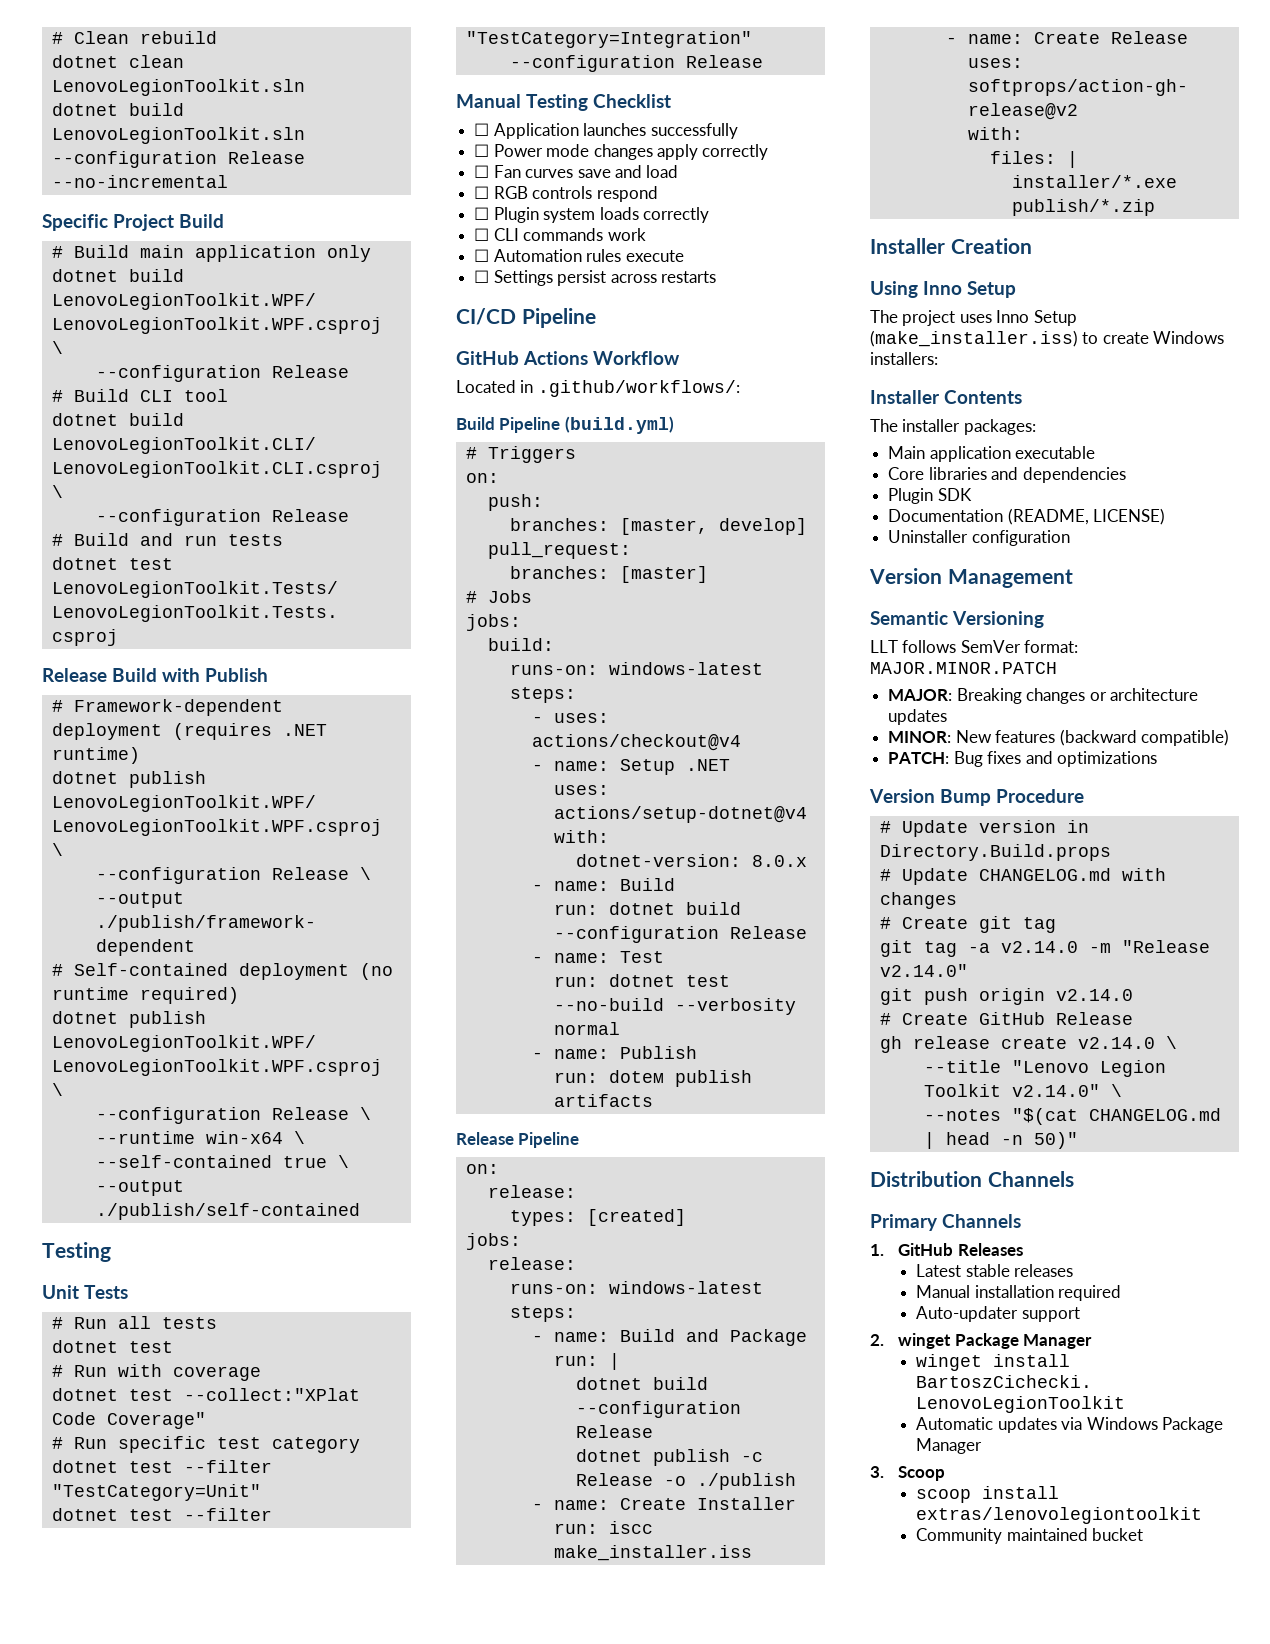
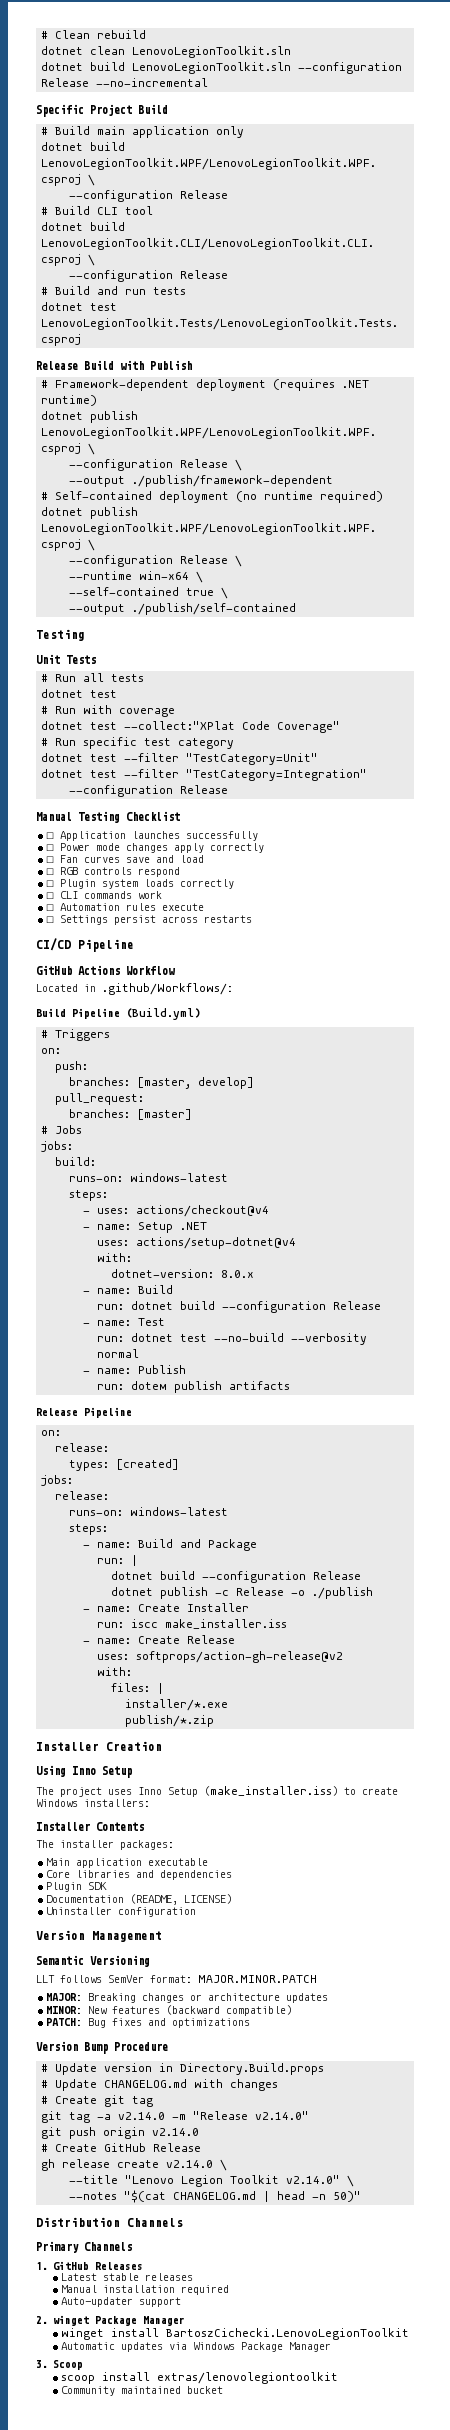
[537,380,740,397] .github/workflows/: -> [102,983,233,995] .github/Workflows/:
[564,416,674,434] (build.yml) -> [126,1008,200,1020] (Build.yml)

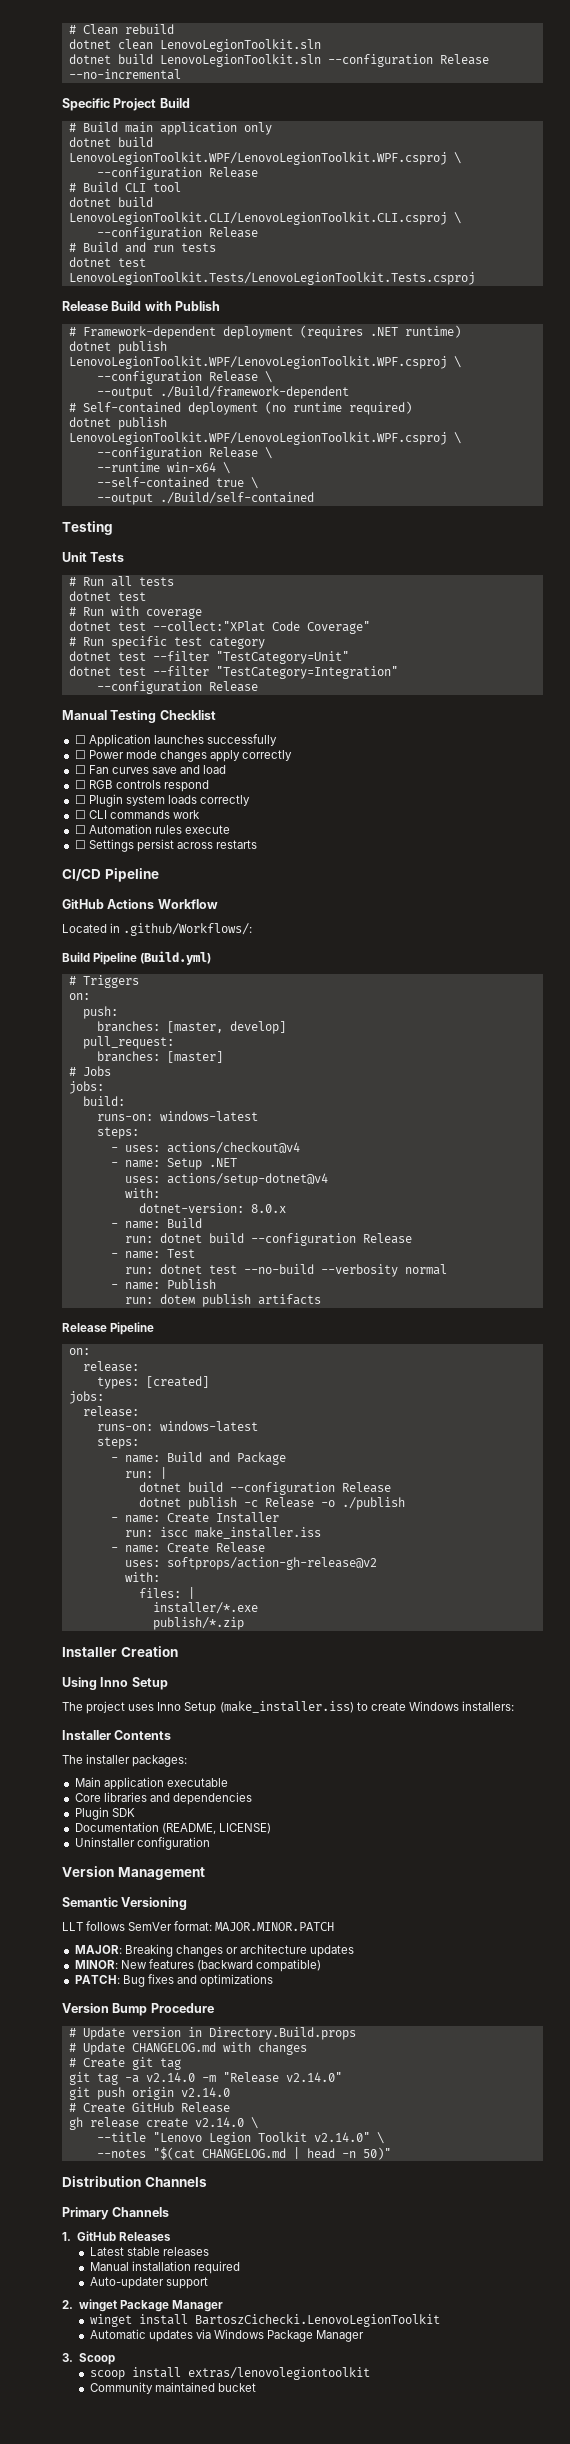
[132,475,334,487] ./publish/framework-dependent -> [159,386,349,399] ./Build/framework-dependent
[132,603,297,615] ./publish/self-contained -> [159,492,314,504] ./Build/self-contained

